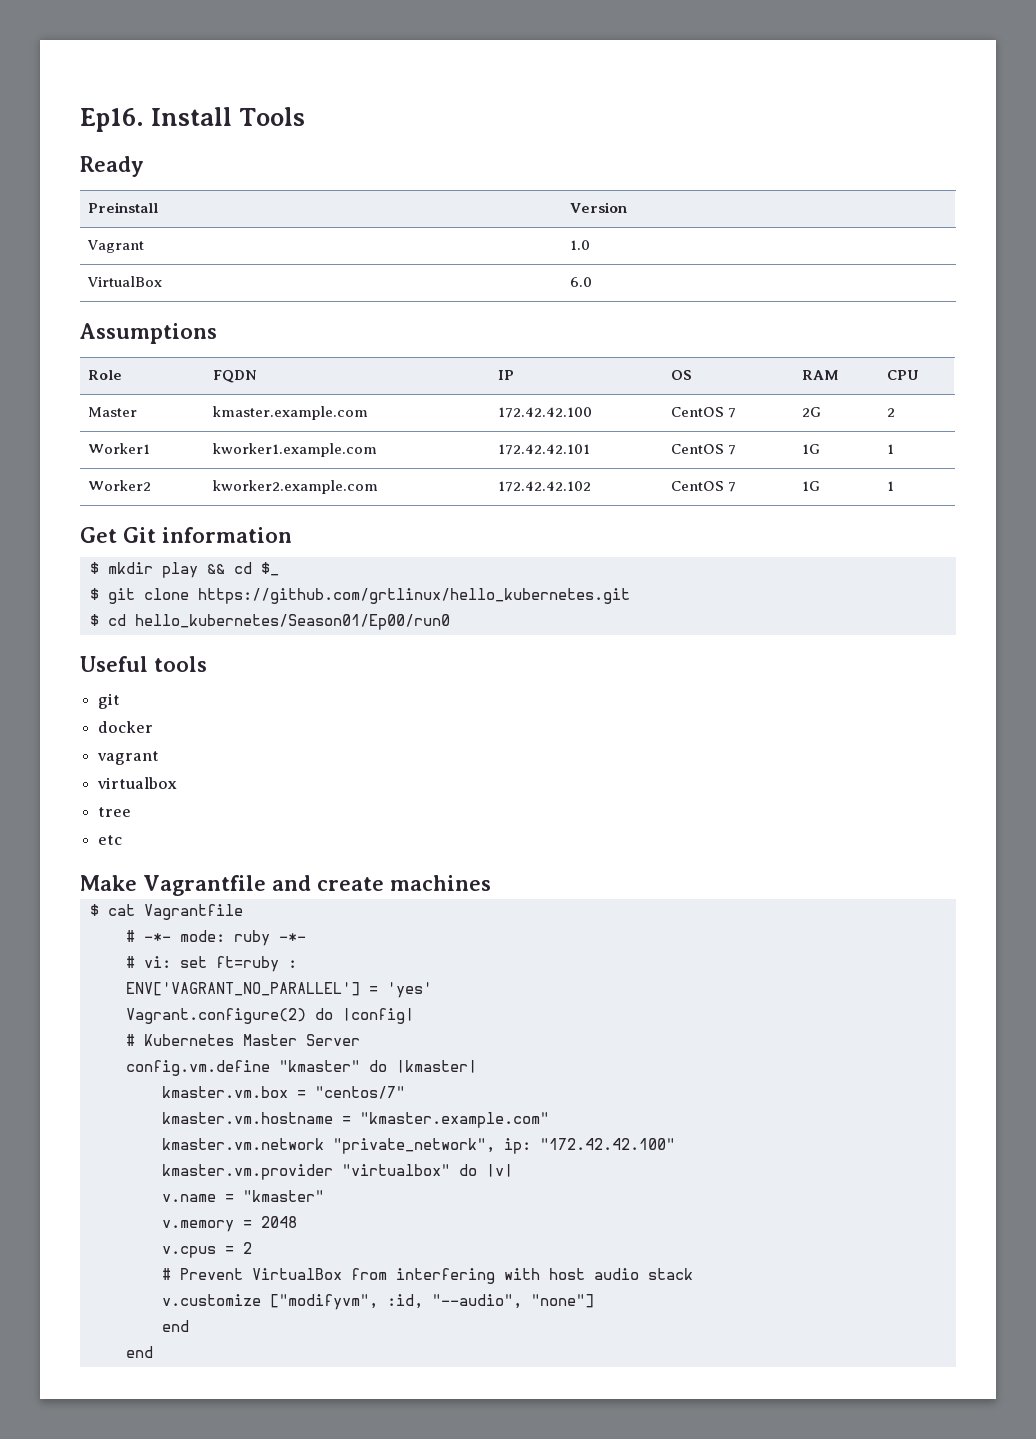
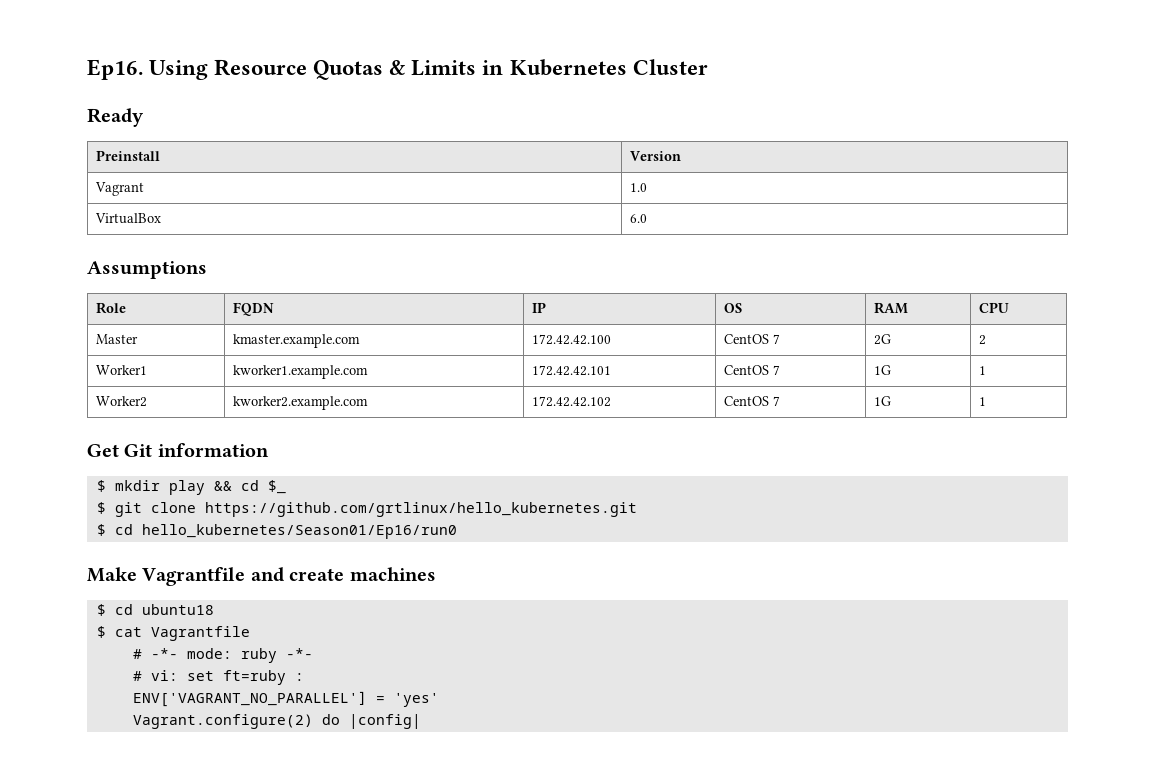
[151,107,306,126] Install Tools -> [149,59,708,80] Using Resource Quotas & Limits in Kubernetes Cluster
[134,614,450,630] [80,656,207,672] [98,693,121,709] [98,721,154,733] [97,751,160,765] [97,777,178,789] [98,807,132,817] [98,835,123,845] hello_kubernetes/Season01/Ep00/run0 // Useful tools // git // docker // vagrant // virtualbox // tree // etc -> [141,524,457,539] hello_kubernetes/Season01/Ep16/run0
(491, 883) none -> [96,604,214,616] // $ cd ubuntu18
[125,1034,360,1046] [125,1060,477,1076] [161,1086,405,1099] [161,1112,549,1128] [161,1138,675,1154] [161,1164,513,1180] [161,1190,324,1202] [161,1216,297,1232] [161,1242,252,1258] [161,1268,693,1284] [161,1294,594,1310] [161,1320,189,1332] [125,1346,153,1358] // # Kubernetes Master Server // config.vm.define "kmaster" do |kmaster| // kmaster.vm.box = "centos/7" // kmaster.vm.hostname = "kmaster.example.com" // kmaster.vm.network "private_network", ip: "172.42.42.100" // kmaster.vm.provider "virtualbox" do |v| // v.name = "kmaster" // v.memory = 2048 // v.cpus = 2 // # Prevent VirtualBox from interfering with host audio stack // v.customize ["modifyvm", :id, "--audio", "none"] // end // end -> (421, 721) none

